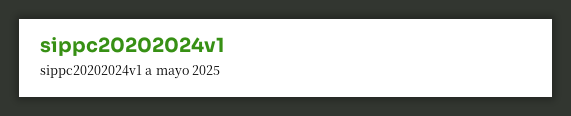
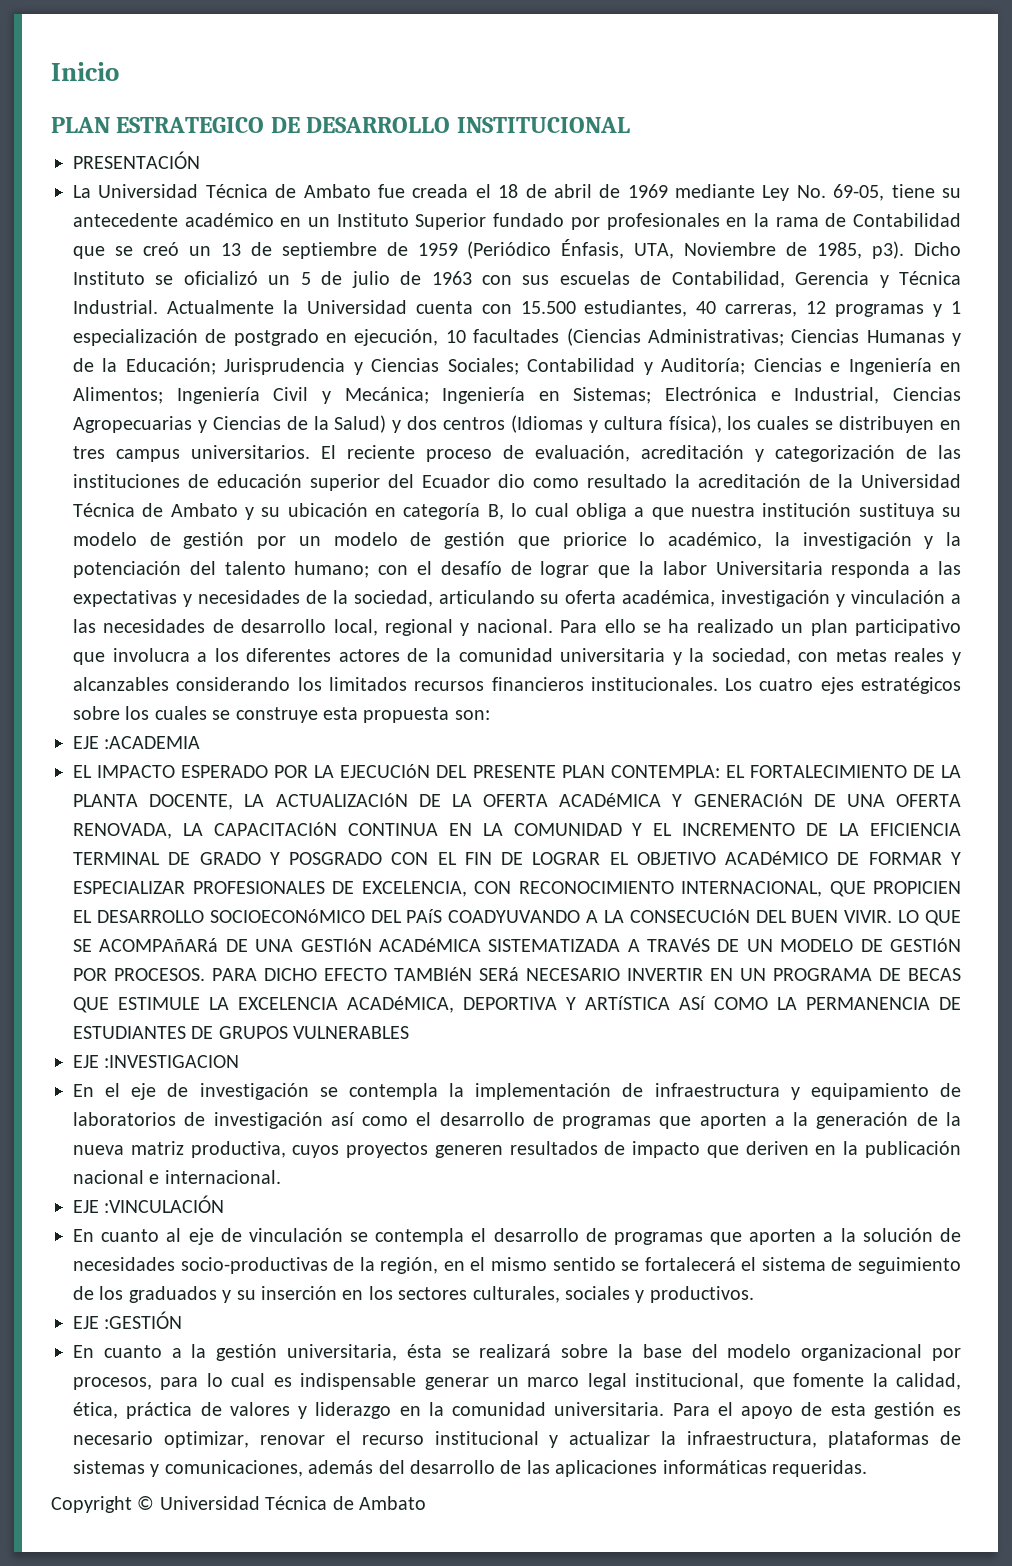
[40,37,224,56] [40,65,221,79] sippc20202024v1 // sippc20202024v1 a mayo 2025 -> [51,62,119,81] [51,117,630,133] [73,151,200,169] [73,184,962,201] [73,213,962,230] [73,239,961,259] [73,271,961,288] [73,300,961,317] [73,328,961,346] [73,358,961,375] [73,387,961,404] [73,415,961,433] [73,445,961,462] [73,474,961,491] [73,503,962,520] [73,532,962,549] [73,561,961,578] [73,590,961,607] [73,619,961,636] [73,648,961,665] [73,677,961,694] [73,706,490,723] [73,736,201,749] [73,764,962,778] [73,793,961,810] [73,822,961,839] [73,851,961,865] [73,881,961,897] [73,909,961,926] [73,938,961,952] [73,967,961,981] [73,996,961,1013] [73,1026,410,1039] [73,1055,240,1068] [73,1083,962,1100] [73,1112,961,1129] [73,1141,961,1158] [73,1170,281,1184] [73,1195,225,1213] [73,1228,961,1245] [73,1257,961,1274] [73,1286,754,1303] [73,1311,183,1329] [73,1344,961,1361] [73,1373,962,1390] [73,1402,961,1419] [73,1431,961,1448] [73,1460,867,1477] [51,1496,426,1513] Inicio // PLAN ESTRATEGICO DE DESARROLLO INSTITUCIONAL // PRESENTACIÓN // La Universidad Técnica de Ambato fue creada el 18 de abril de 1969 mediante Ley No. 69-05, tiene su antecedente académico en un Instituto Superior fundado por profesionales en la rama de Contabilidad que se creó un 13 de septiembre de 1959 (Periódico Énfasis, UTA, Noviembre de 1985, p3). Dicho Instituto se oficializó un 5 de julio de 1963 con sus escuelas de Contabilidad, Gerencia y Técnica Industrial. Actualmente la Universidad cuenta con 15.500 estudiantes, 40 carreras, 12 programas y 1 especialización de postgrado en ejecución, 10 facultades (Ciencias Administrativas; Ciencias Humanas y de la Educación; Jurisprudencia y Ciencias Sociales; Contabilidad y Auditoría; Ciencias e Ingeniería en Alimentos; Ingeniería Civil y Mecánica; Ingeniería en Sistemas; Electrónica e Industrial, Ciencias Agropecuarias y Ciencias de la Salud) y dos centros (Idiomas y cultura física), los cuales se distribuyen en tres campus universitarios. El reciente proceso de evaluación, acreditación y categorización de las instituciones de educación superior del Ecuador dio como resultado la acreditación de la Universidad Técnica de Ambato y su ubicación en categoría B, lo cual obliga a que nuestra institución sustituya su modelo de gestión por un modelo de gestión que priorice lo académico, la investigación y la potenciación del talento humano; con el desafío de lograr que la labor Universitaria responda a las expectativas y necesidades de la sociedad, articulando su oferta académica, investigación y vinculación a las necesidades de desarrollo local, regional y nacional. Para ello se ha realizado un plan participativo que involucra a los diferentes actores de la comunidad universitaria y la sociedad, con metas reales y alcanzables considerando los limitados recursos financieros institucionales. Los cuatro ejes estratégicos sobre los cuales se construye esta propuesta son: // EJE :ACADEMIA // EL IMPACTO ESPERADO POR LA EJECUCIóN DEL PRESENTE PLAN CONTEMPLA: EL FORTALECIMIENTO DE LA PLANTA DOCENTE, LA ACTUALIZACIóN DE LA OFERTA ACADéMICA Y GENERACIóN DE UNA OFERTA RENOVADA, LA CAPACITACIóN CONTINUA EN LA COMUNIDAD Y EL INCREMENTO DE LA EFICIENCIA TERMINAL DE GRADO Y POSGRADO CON EL FIN DE LOGRAR EL OBJETIVO ACADéMICO DE FORMAR Y ESPECIALIZAR PROFESIONALES DE EXCELENCIA, CON RECONOCIMIENTO INTERNACIONAL, QUE PROPICIEN EL DESARROLLO SOCIOECONóMICO DEL PAíS COADYUVANDO A LA CONSECUCIóN DEL BUEN VIVIR. LO QUE SE ACOMPAñARá DE UNA GESTIóN ACADéMICA SISTEMATIZADA A TRAVéS DE UN MODELO DE GESTIóN POR PROCESOS. PARA DICHO EFECTO TAMBIéN SERá NECESARIO INVERTIR EN UN PROGRAMA DE BECAS QUE ESTIMULE LA EXCELENCIA ACADéMICA, DEPORTIVA Y ARTíSTICA ASí COMO LA PERMANENCIA DE ESTUDIANTES DE GRUPOS VULNERABLES // EJE :INVESTIGACION // En el eje de investigación se contempla la implementación de infraestructura y equipamiento de laboratorios de investigación así como el desarrollo de programas que aporten a la generación de la nueva matriz productiva, cuyos proyectos generen resultados de impacto que deriven en la publicación nacional e internacional. // EJE :VINCULACIÓN // En cuanto al eje de vinculación se contempla el desarrollo de programas que aporten a la solución de necesidades socio-productivas de la región, en el mismo sentido se fortalecerá el sistema de seguimiento de los graduados y su inserción en los sectores culturales, sociales y productivos. // EJE :GESTIÓN // En cuanto a la gestión universitaria, ésta se realizará sobre la base del modelo organizacional por procesos, para lo cual es indispensable generar un marco legal institucional, que fomente la calidad, ética, práctica de valores y liderazgo en la comunidad universitaria. Para el apoyo de esta gestión es necesario optimizar, renovar el recurso institucional y actualizar la infraestructura, plataformas de sistemas y comunicaciones, además del desarrollo de las aplicaciones informáticas requeridas. // Copyright © Universidad Técnica de Ambato

